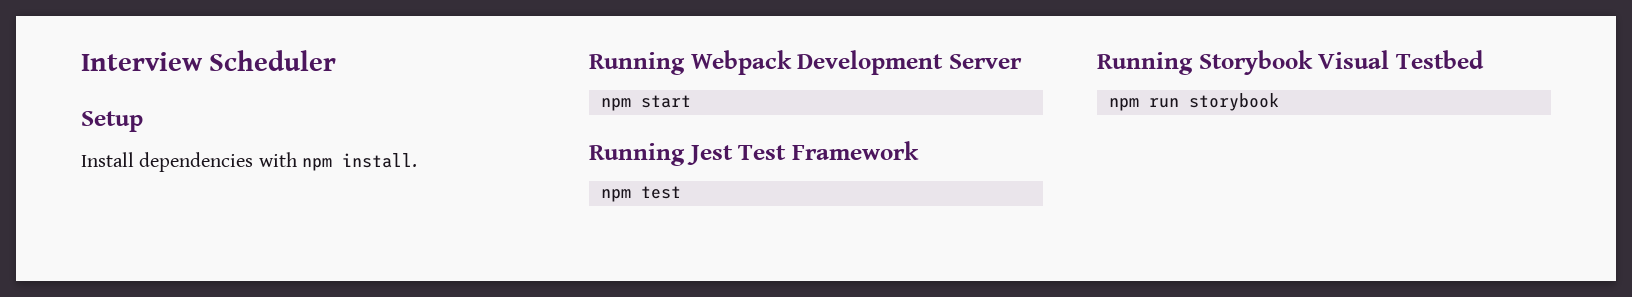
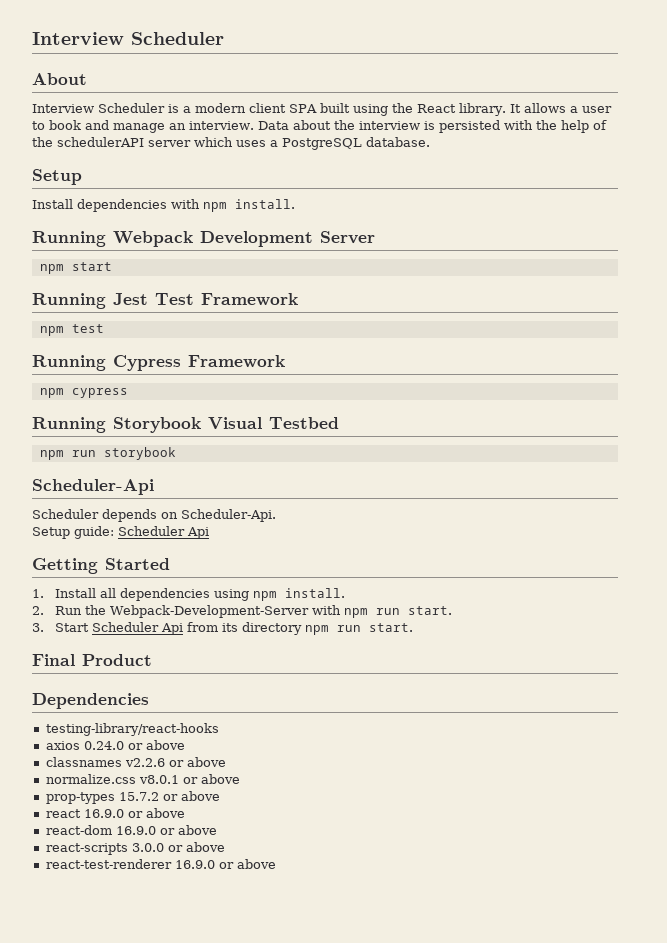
[81,50,337,71] Interview Scheduler -> [32,32,224,45] [32,73,87,85] [32,103,612,116] [32,120,607,133] [32,137,430,150] Interview Scheduler // About // Interview Scheduler is a modern client SPA built using the React library. It allows a user to book and manage an interview. Data about the interview is persisted with the help of the schedulerAPI server which uses a PostgreSQL database.
(681, 192) none -> [32,355,285,371] [39,388,128,398] // Running Cypress Framework // npm cypress
(1279, 102) none -> [32,479,154,495] [32,509,276,522] [32,526,209,539] [32,558,170,574] [32,588,345,601] [32,605,452,618] [32,622,413,635] [32,654,152,666] [32,693,149,709] [45,723,219,736] [45,740,185,750] [45,757,226,767] [45,774,240,784] [45,791,220,804] [45,808,185,818] [45,825,217,835] [45,842,225,855] [45,859,276,869] // Scheduler-Api // Scheduler depends on Scheduler-Api. // Setup guide: Scheduler Api // Getting Started // 1. Install all dependencies using npm install. // 2. Run the Webpack-Development-Server with npm run start. // 3. Start Scheduler Api from its directory npm run start. // Final Product // Dependencies // testing-library/react-hooks // axios 0.24.0 or above // classnames v2.2.6 or above // normalize.css v8.0.1 or above // prop-types 15.7.2 or above // react 16.9.0 or above // react-dom 16.9.0 or above // react-scripts 3.0.0 or above // react-test-renderer 16.9.0 or above

